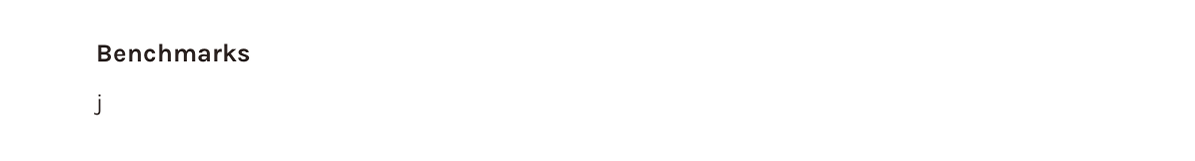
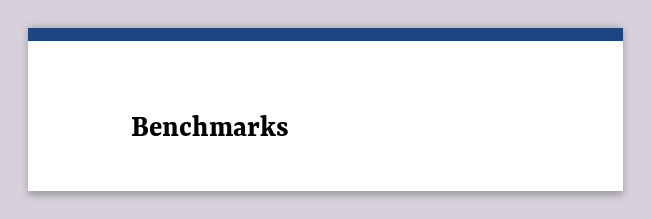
[94,93,104,116] // j -> (289, 125) none

